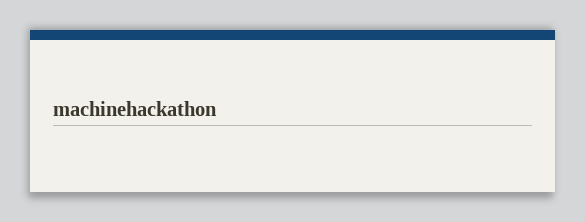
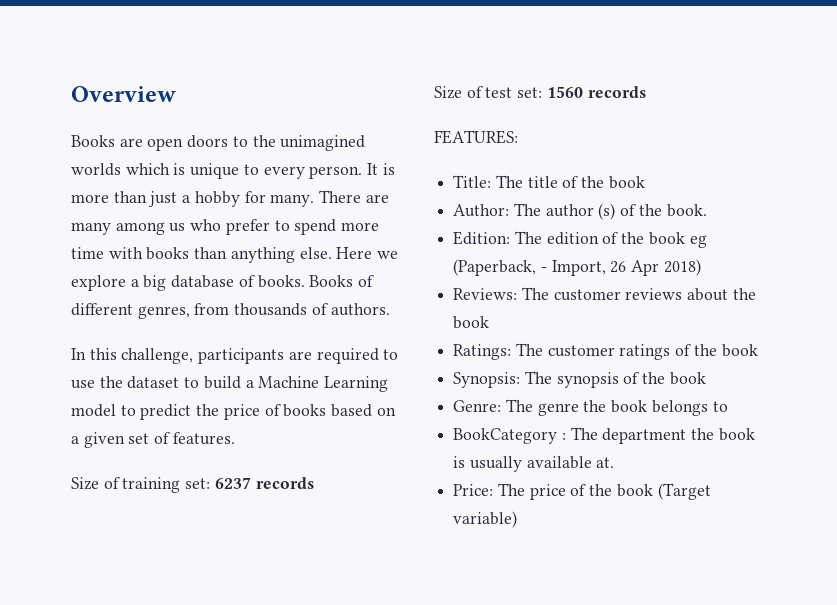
[53,101,217,116] machinehackathon -> [71,86,176,102] [71,135,366,151] [71,163,395,179] [71,190,389,207] [71,219,380,235] [71,247,399,263] [71,275,375,291] [71,303,390,319] [71,348,399,364] [71,376,389,392] [71,404,396,420] [71,432,235,448] [71,477,314,493] [434,86,646,99] [434,130,518,144] [453,175,645,189] [453,203,707,220] [453,231,707,248] [453,259,701,276] [453,287,756,301] [453,316,490,329] [453,343,758,360] [453,371,706,388] [453,399,728,416] [453,427,755,444] [453,456,615,472] [453,483,711,500] [453,511,518,528] Overview // Books are open doors to the unimagined worlds which is unique to every person. It is more than just a hobby for many. There are many among us who prefer to spend more time with books than anything else. Here we explore a big database of books. Books of different genres, from thousands of authors. // In this challenge, participants are required to use the dataset to build a Machine Learning model to predict the price of books based on a given set of features. // Size of training set: 6237 records // Size of test set: 1560 records // FEATURES: // Title: The title of the book // Author: The author (s) of the book. // Edition: The edition of the book eg (Paperback, - Import, 26 Apr 2018) // Reviews: The customer reviews about the book // Ratings: The customer ratings of the book // Synopsis: The synopsis of the book // Genre: The genre the book belongs to // BookCategory : The department the book is usually available at. // Price: The price of the book (Target variable)

